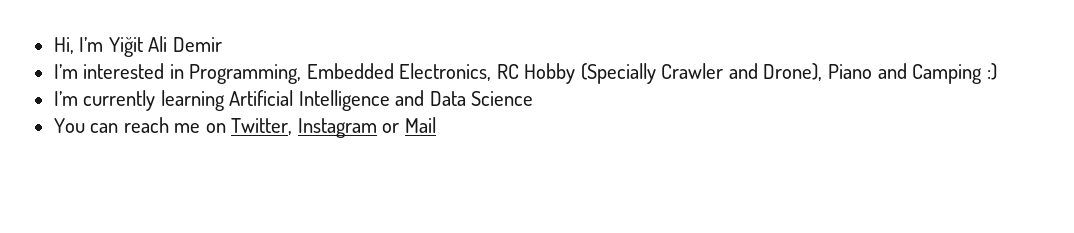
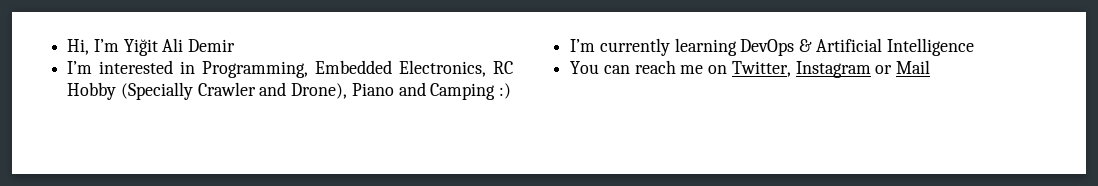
(225, 100) none -> [740,39,813,56] DevOps &
[395,90,534,106] and Data Science -> (974, 47) none

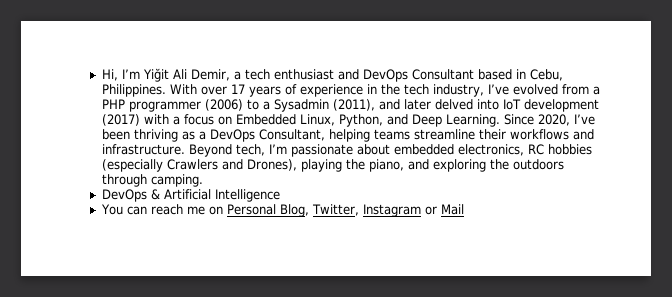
[188,39,236,52] [67,60,513,78] [67,82,512,100] [570,38,737,56] Demir // I’m interested in Programming, Embedded Electronics, RC Hobby (Specially Crawler and Drone), Piano and Camping :) // I’m currently learning -> [190,69,563,82] [101,84,600,97] [101,99,599,112] [101,114,595,127] [101,129,594,142] [101,144,592,157] [101,159,564,172] [101,174,203,187] Demir, a tech enthusiast and DevOps Consultant based in Cebu, Philippines. With over 17 years of experience in the tech industry, I’ve evolved from a PHP programmer (2006) to a Sysadmin (2011), and later delved into IoT development (2017) with a focus on Embedded Linux, Python, and Deep Learning. Since 2020, I’ve been thriving as a DevOps Consultant, helping teams streamline their workflows and infrastructure. Beyond tech, I’m passionate about embedded electronics, RC hobbies (especially Crawlers and Drones), playing the piano, and exploring the outdoors through camping. //
(728, 69) none -> [226,204,309,217] Personal Blog,

